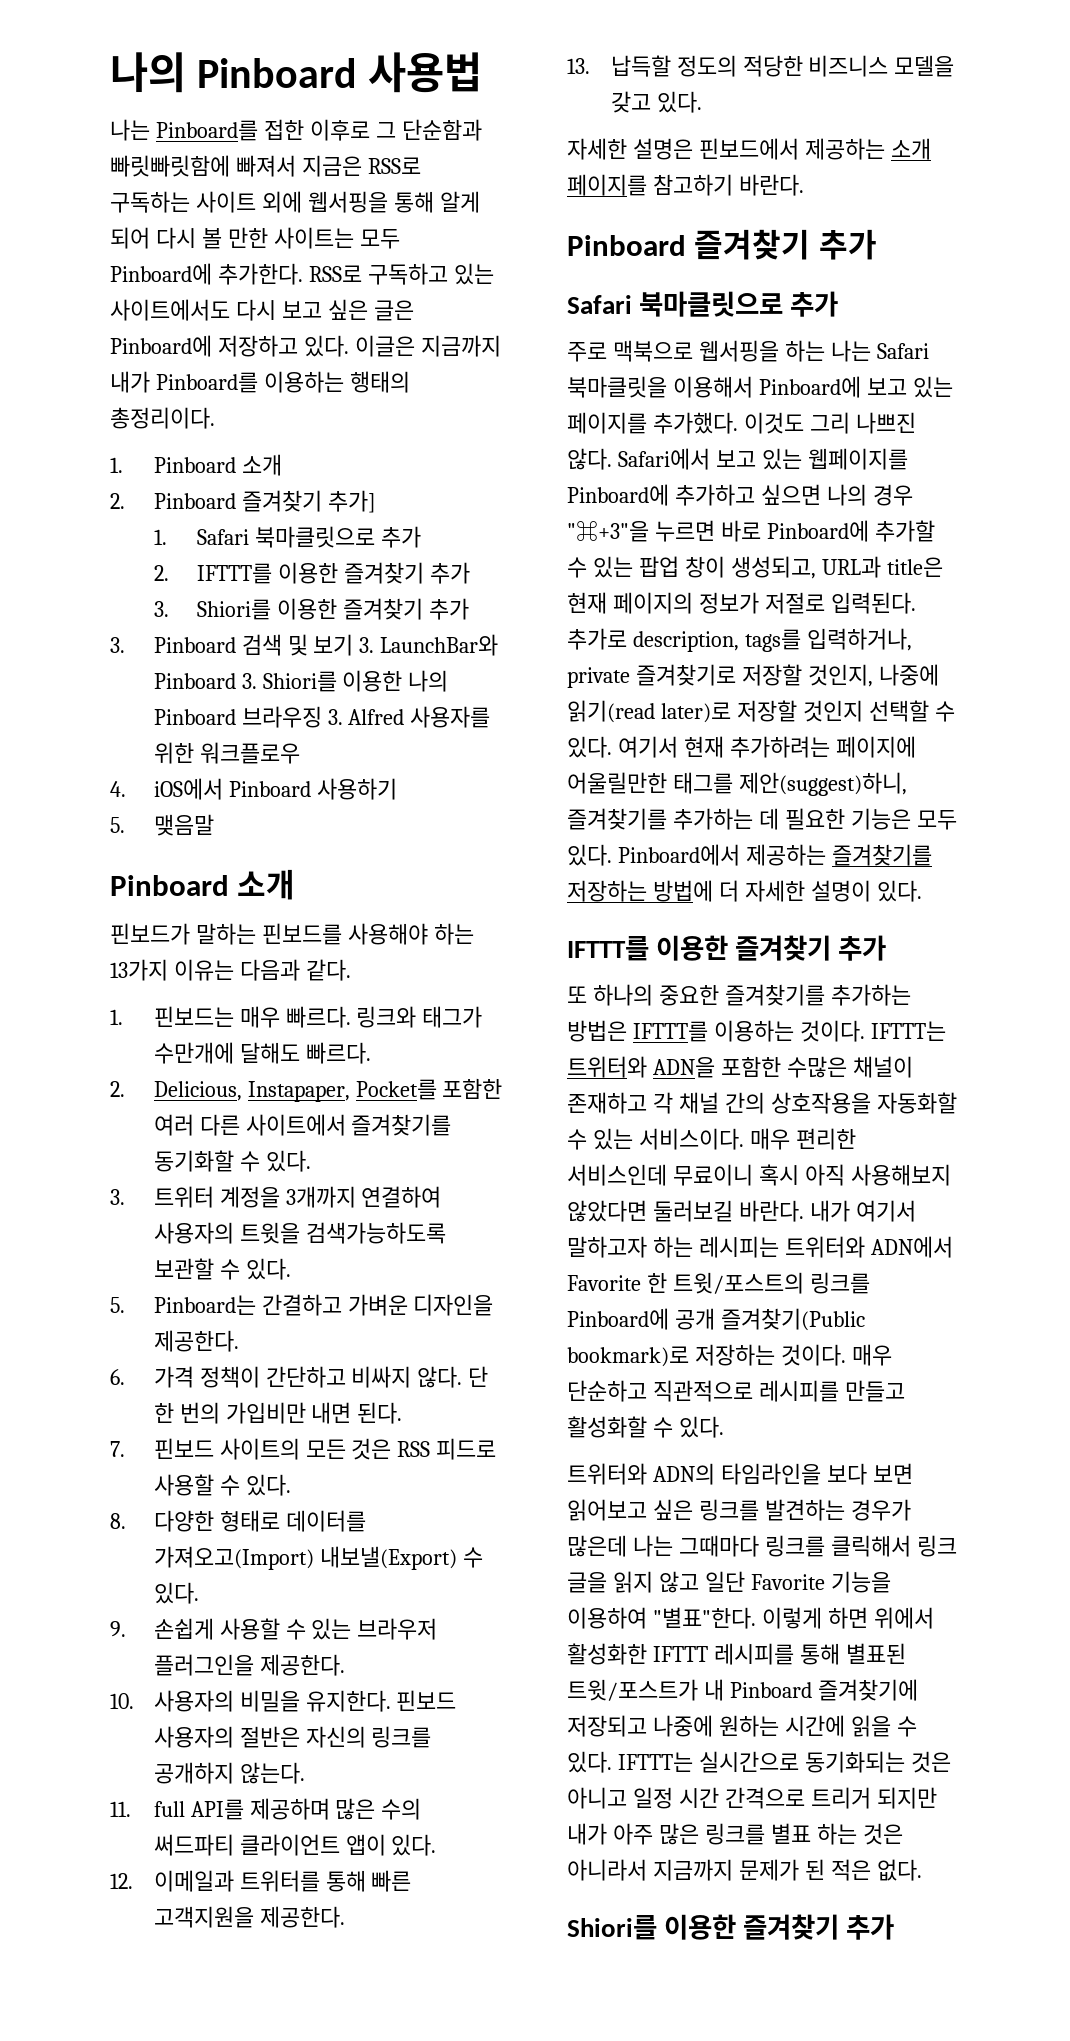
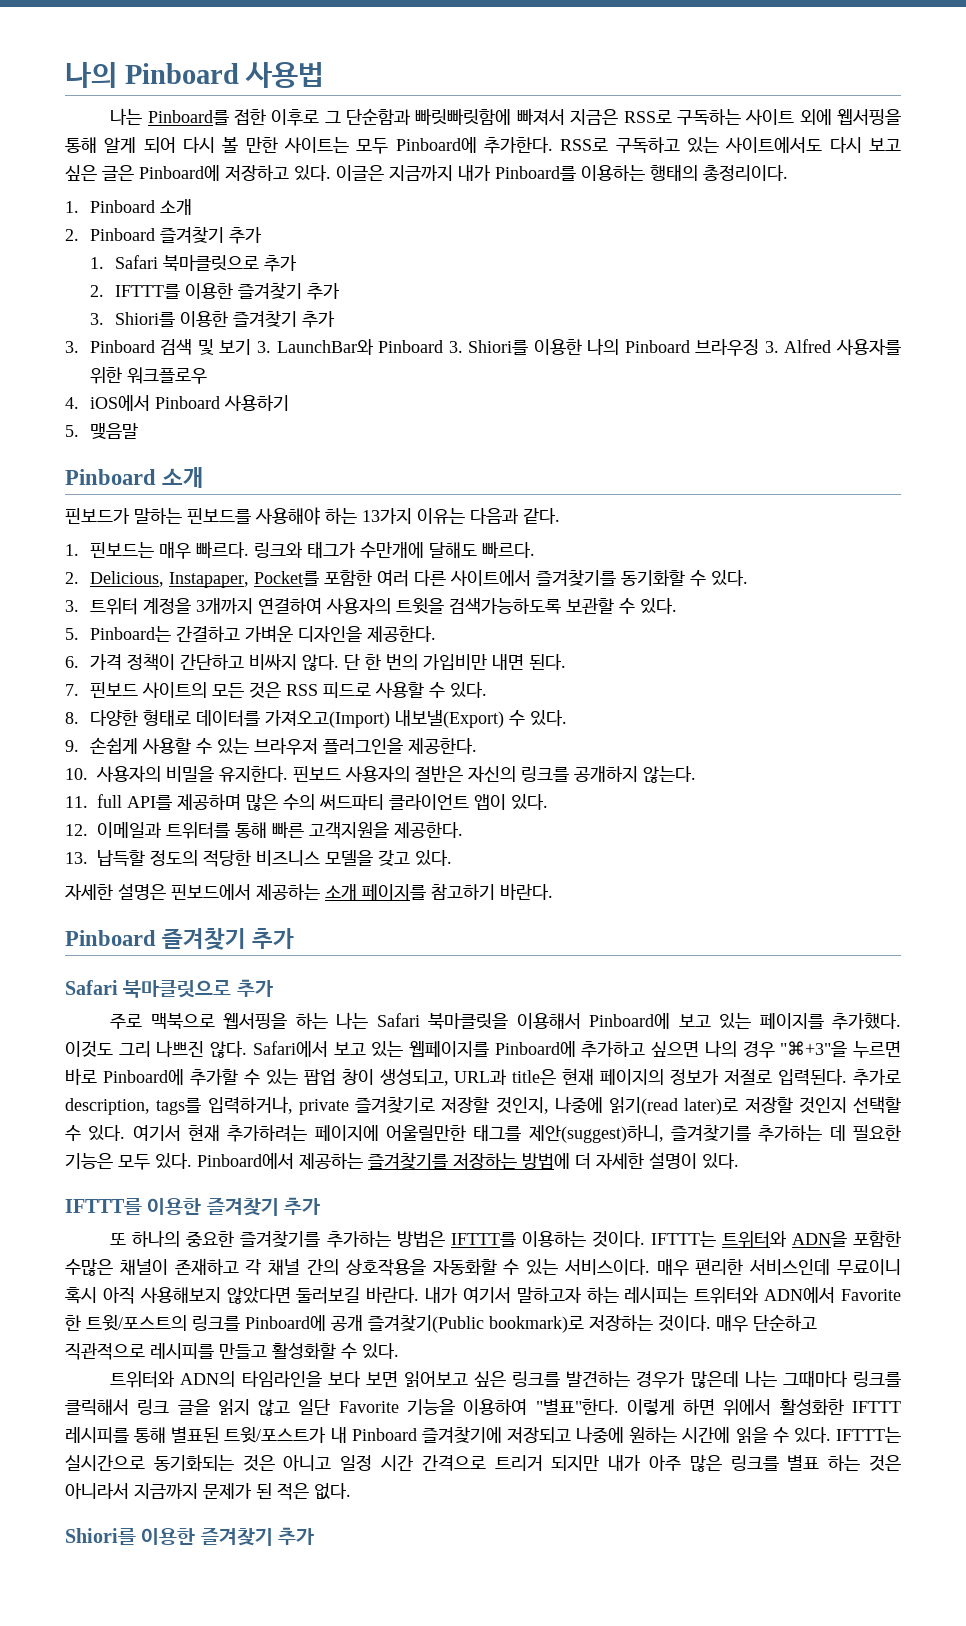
[327,490,376,513] 추가] -> [228,227,262,244] 추가

